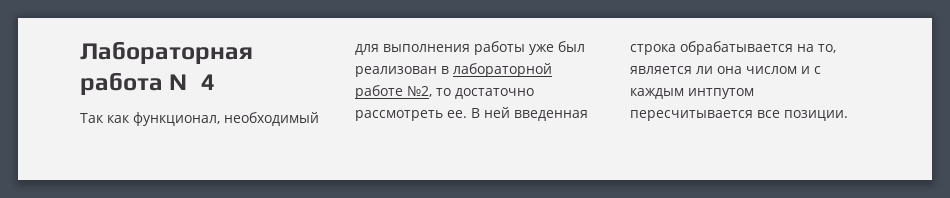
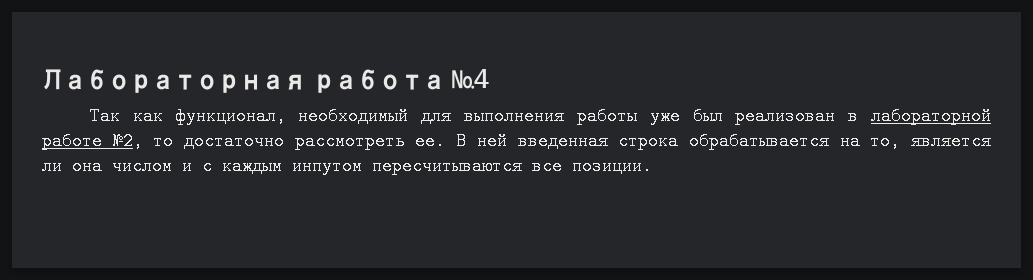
[688,88,754,99] [630,110,753,121] интпутом пересчитывается -> [292,159,522,175] инпутом пересчитываются

